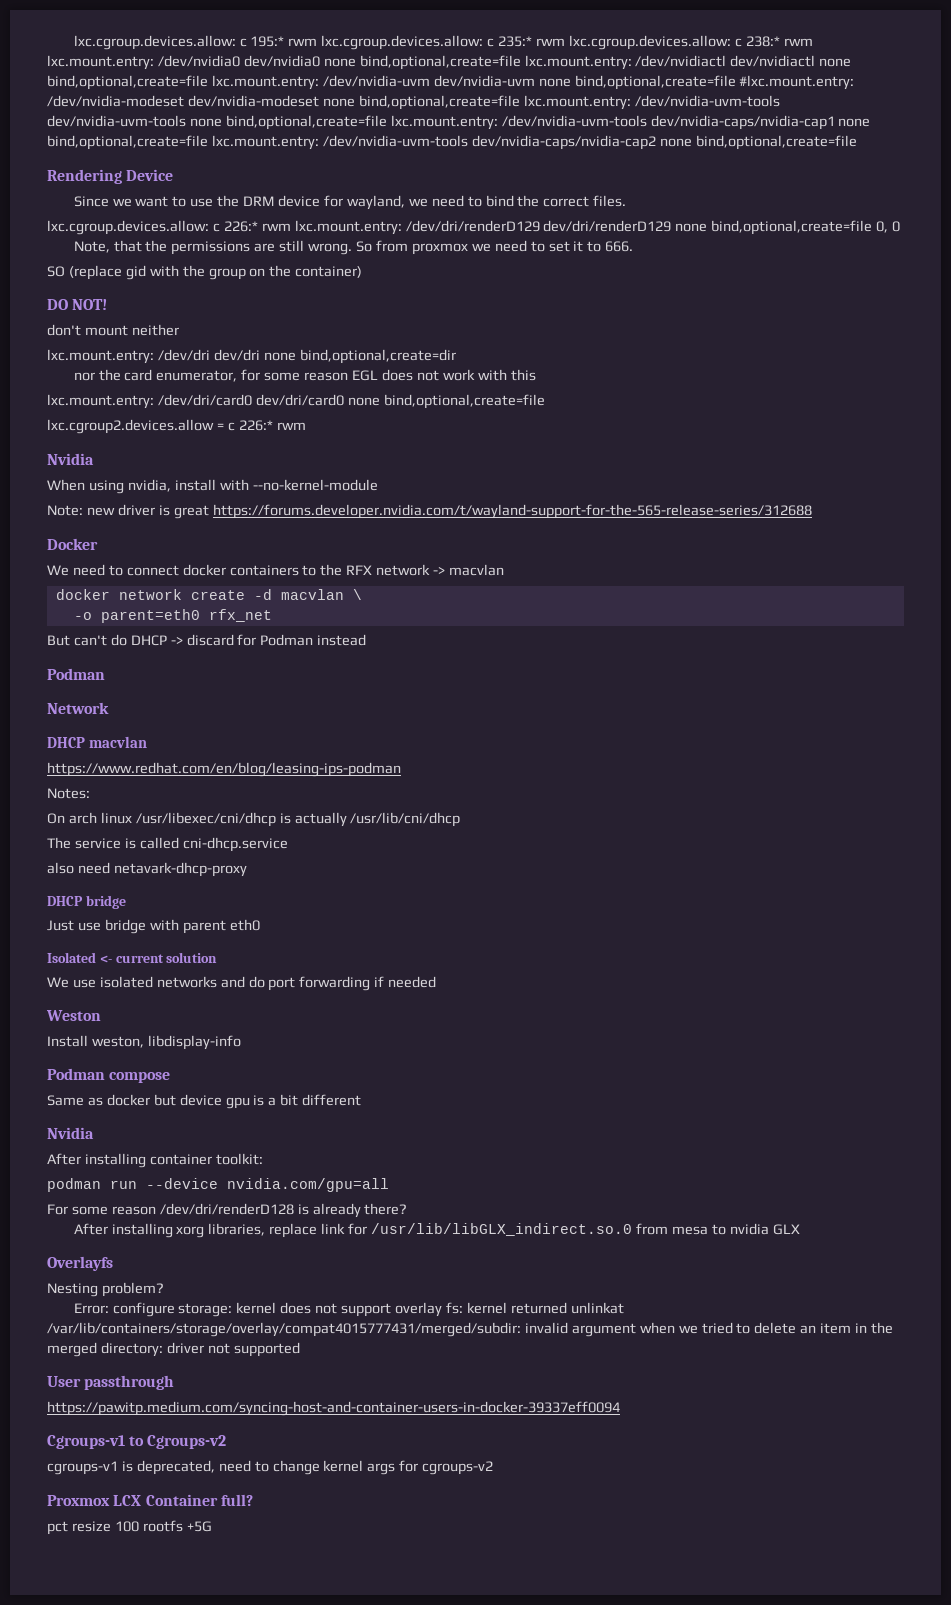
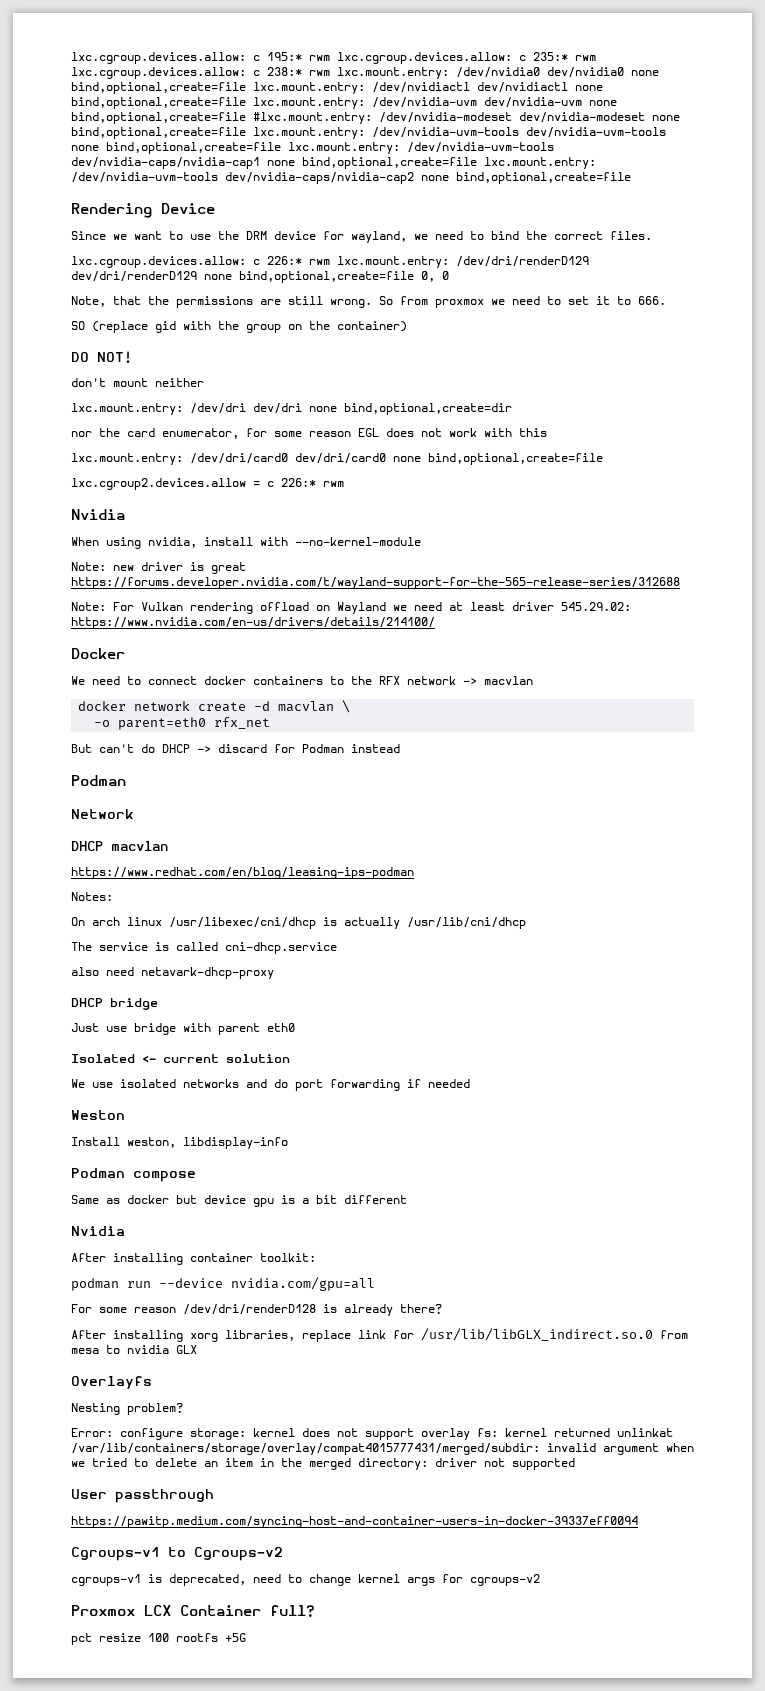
(812, 511) none -> [71,602,631,614] [71,617,435,629] // Note: For Vulkan rendering offload on Wayland we need at least driver 545.29.02: https://www.nvidia.com/en-us/drivers/details/214100/

